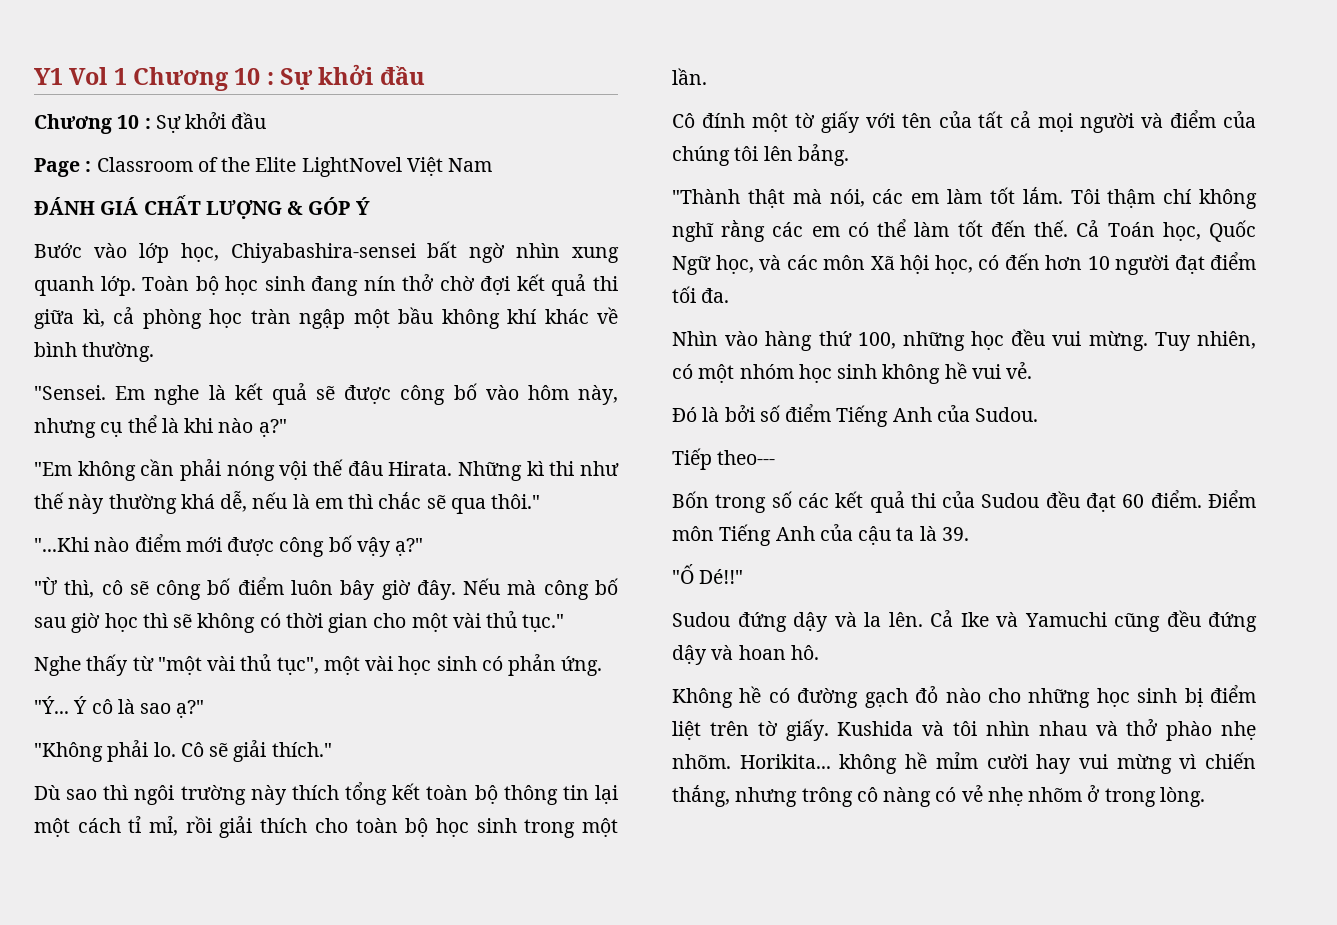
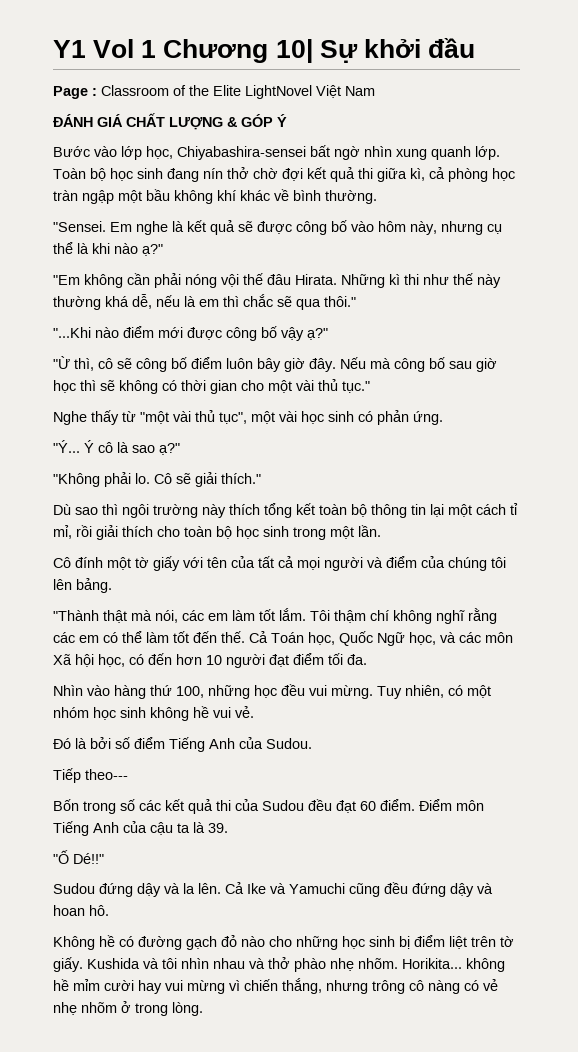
[234,64,425,90] [34,114,151,134] 10 : Sự khởi đầu // Chương 10 : -> [275,39,313,63] 10|

